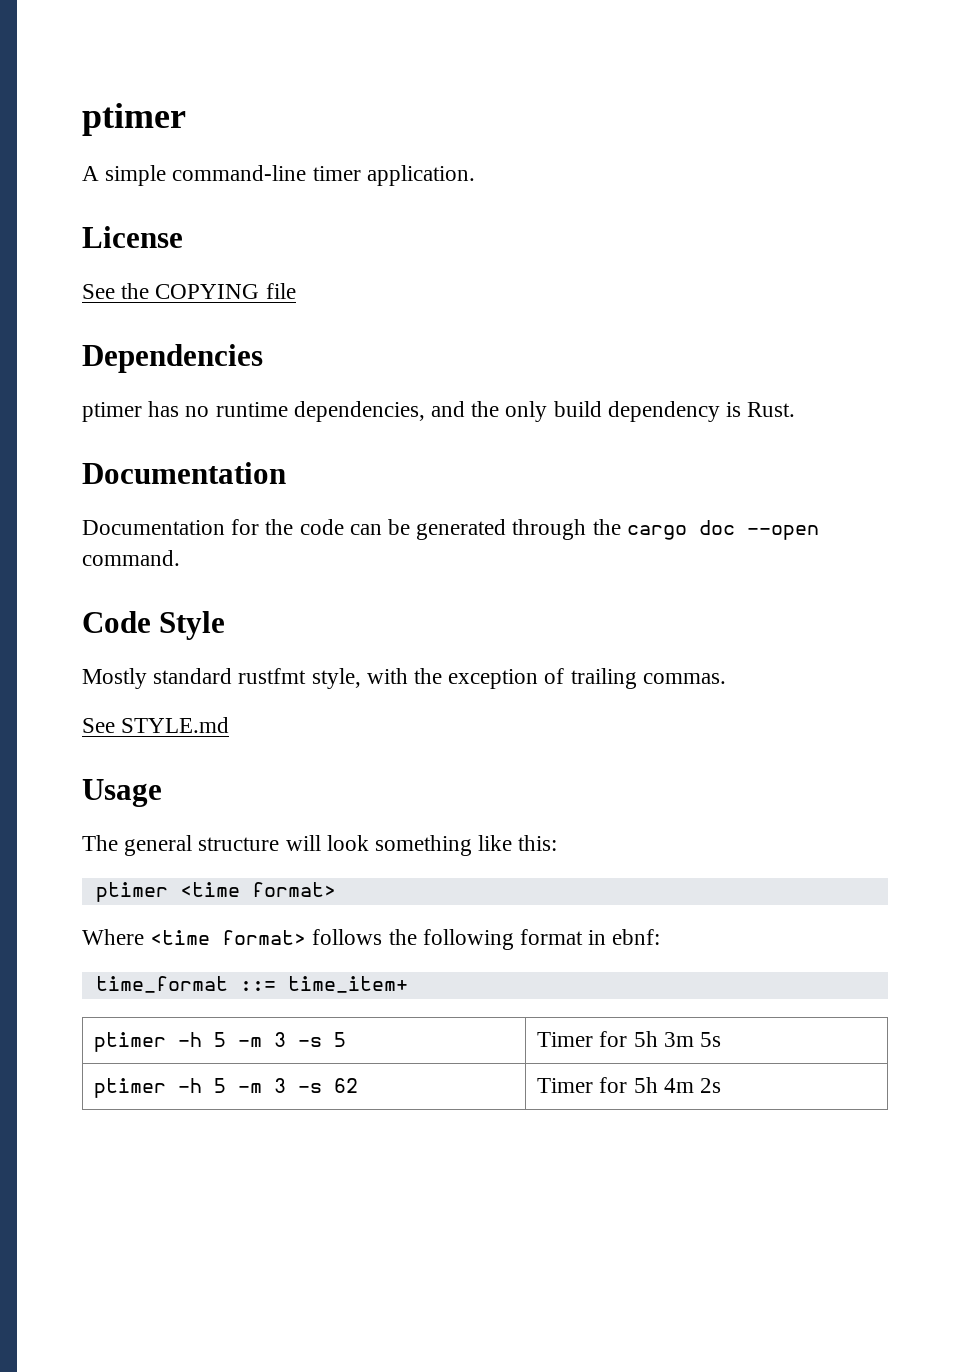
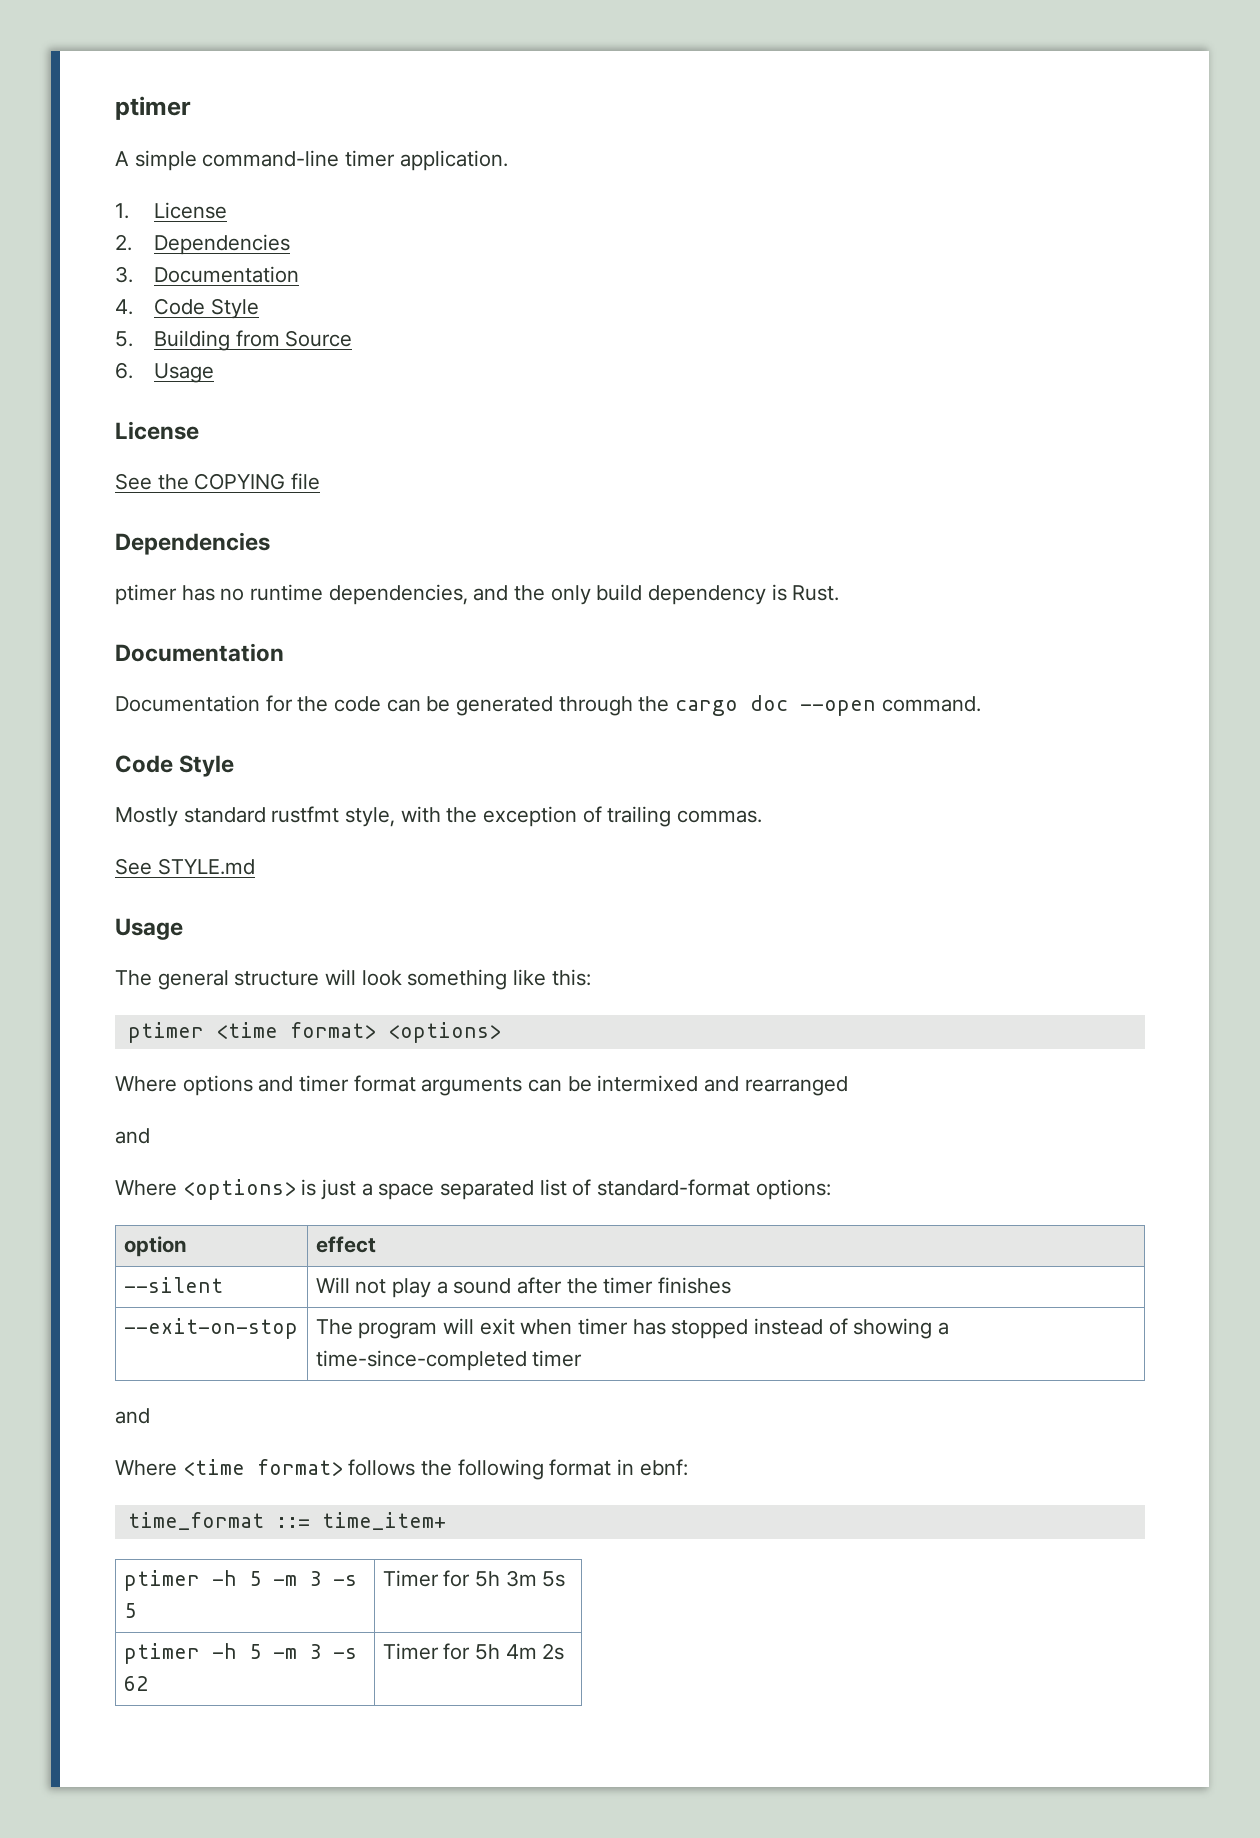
(475, 175) none -> [115,202,227,219] [115,234,290,255] [115,266,299,283] [115,298,259,319] [115,330,353,351] [115,362,214,383] // 1. License // 2. Dependencies // 3. Documentation // 4. Code Style // 5. Building from Source // 6. Usage
(336, 889) none -> [387,1022,501,1043] [115,1075,848,1096] [115,1128,150,1144] [115,1179,831,1200] [123,1236,187,1257] [315,1236,376,1253] [123,1277,223,1293] [315,1277,731,1298] [123,1318,298,1339] [315,1318,949,1339] [315,1350,583,1371] [115,1408,150,1424] <options> // Where options and timer format arguments can be intermixed and rearranged // and // Where <options> is just a space separated list of standard-format options: // option | effect // --silent | Will not play a sound after the timer finishes // --exit-on-stop | The program will exit when timer has stopped instead of showing a time-since-completed timer // and

